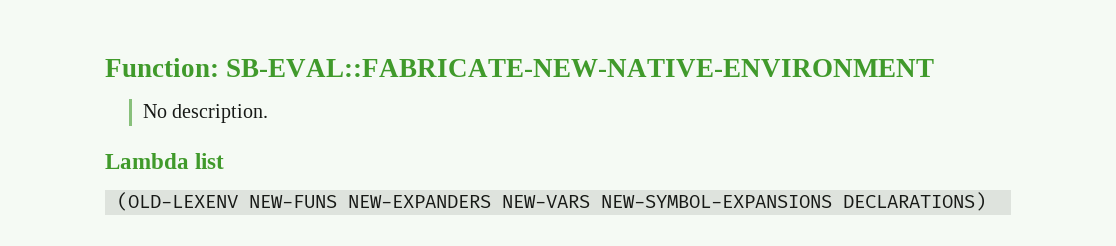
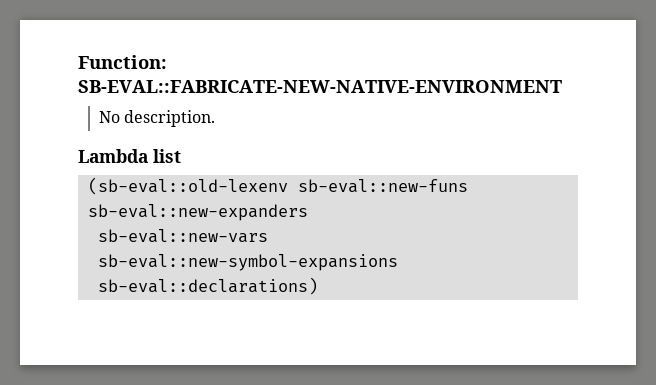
[117,192,986,211] (OLD-LEXENV NEW-FUNS NEW-EXPANDERS NEW-VARS NEW-SYMBOL-EXPANSIONS DECLARATIONS) -> [87,177,468,195] [87,204,308,221] [97,229,268,243] [97,254,398,271] [97,277,318,295] (sb-eval::old-lexenv sb-eval::new-funs sb-eval::new-expanders // sb-eval::new-vars sb-eval::new-symbol-expansions sb-eval::declarations)

